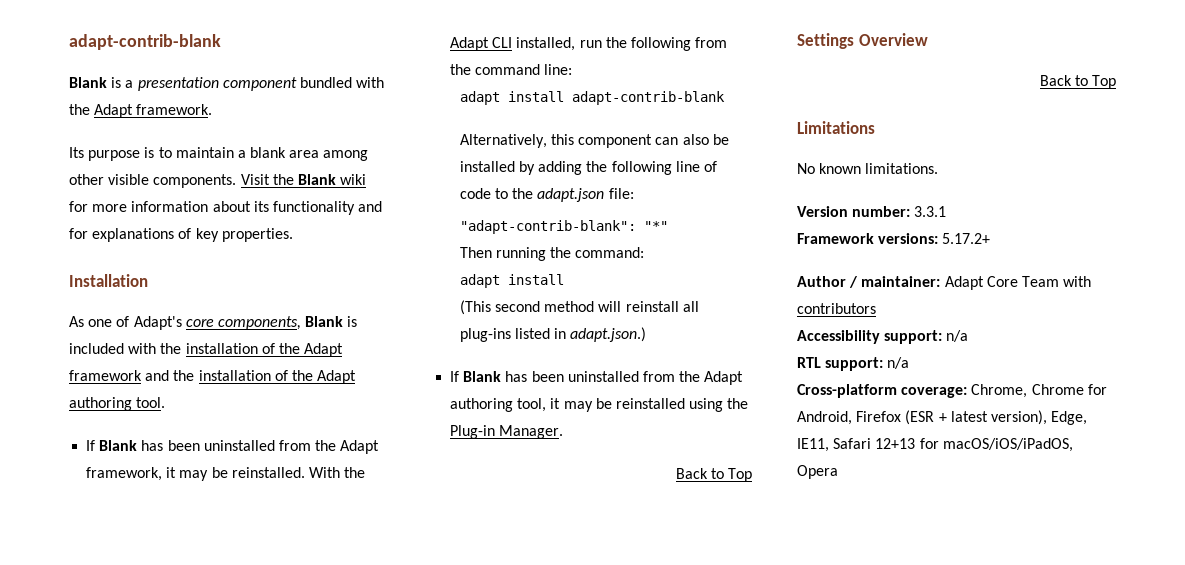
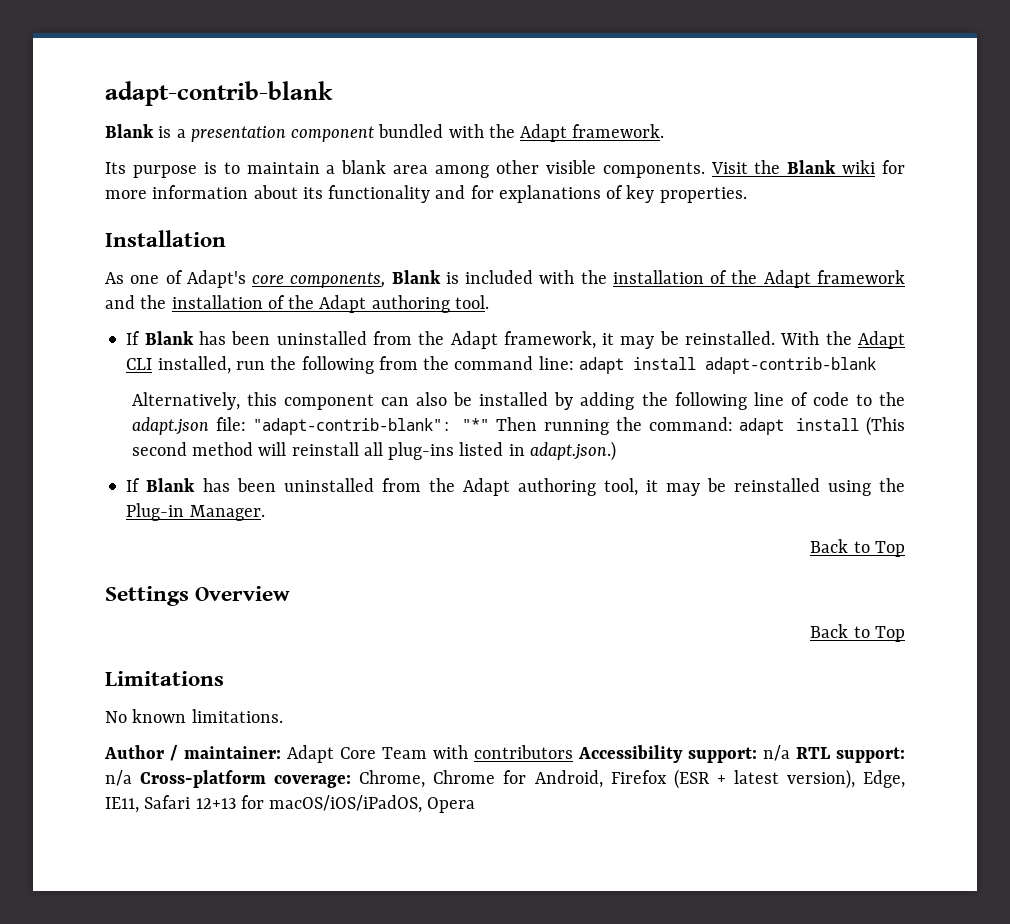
(573, 69) // -> (574, 363) none
(634, 193) // -> (246, 424) none
(668, 226) // -> (490, 424) none
[459,274,564,288] // adapt install // -> [739,418,860,435] adapt install
[797,206,947,217] [797,233,991,244] // Version number: 3.3.1 // Framework versions: 5.17.2+ -> (283, 716) none
(876, 308) // -> (573, 752) none
(969, 336) // -> (790, 753) none
(910, 363) // -> (132, 778) none

